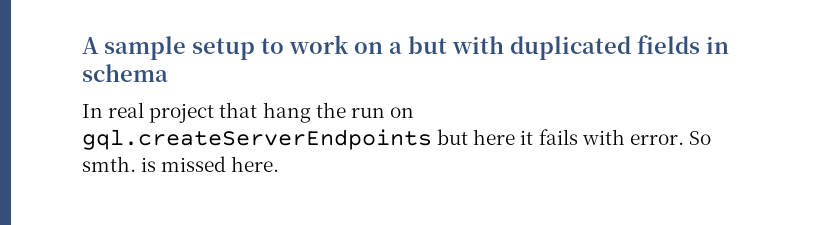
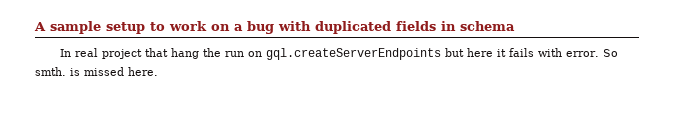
[408,36,447,54] but -> [247,21,274,34] bug

